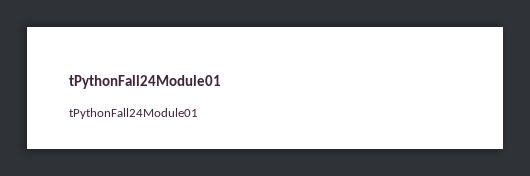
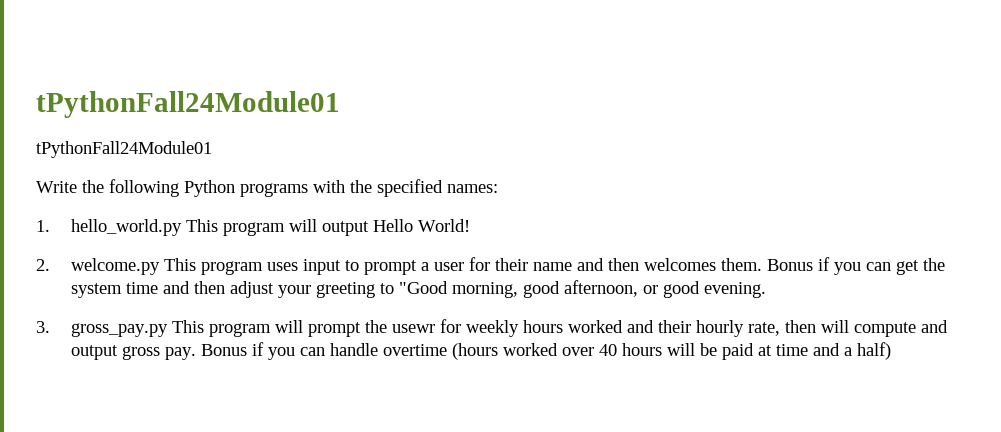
(198, 113) none -> [36,179,498,197] [36,219,470,236] [36,257,945,275] [70,280,766,298] [36,319,948,337] [70,342,891,360] // Write the following Python programs with the specified names: // 1. hello_world.py This program will output Hello World! // 2. welcome.py This program uses input to prompt a user for their name and then welcomes them. Bonus if you can get the system time and then adjust your greeting to "Good morning, good afternoon, or good evening. // 3. gross_pay.py This program will prompt the usewr for weekly hours worked and their hourly rate, then will compute and output gross pay. Bonus if you can handle overtime (hours worked over 40 hours will be paid at time and a half)

